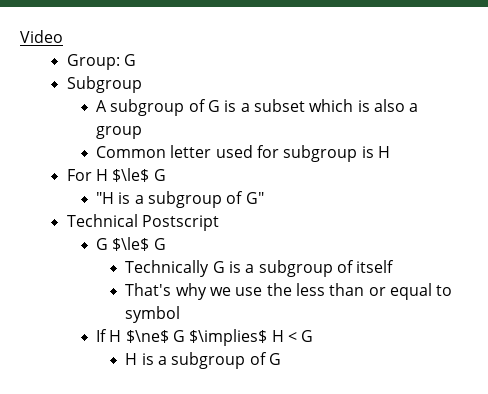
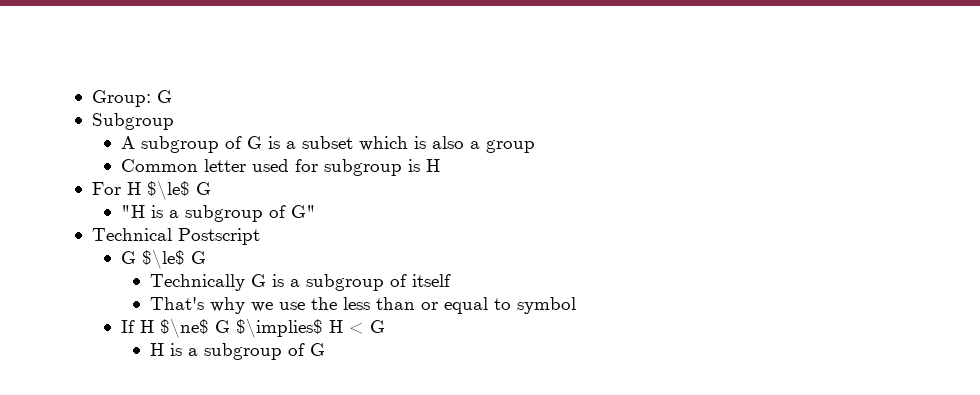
[20,30,63,43] Video // -> (92, 98) none

